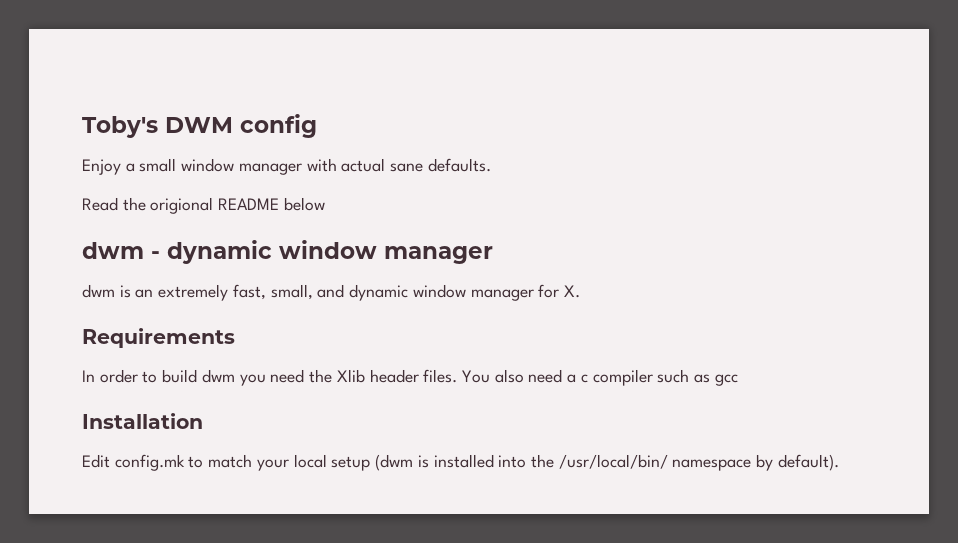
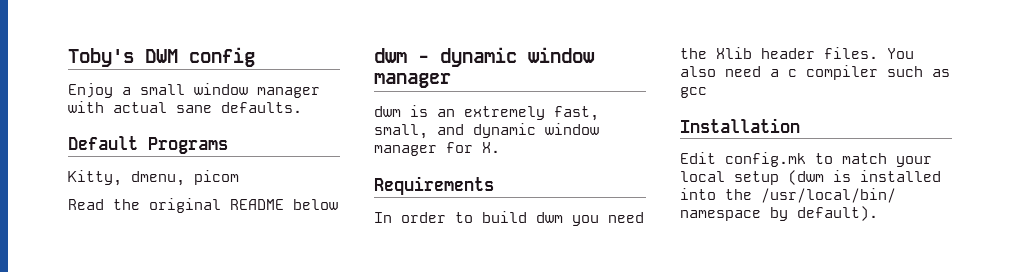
(491, 165) none -> [68,136,228,154] [68,170,239,186] // Default Programs // Kitty, dmenu, picom
[150,197,214,214] origional -> [149,198,221,213] original

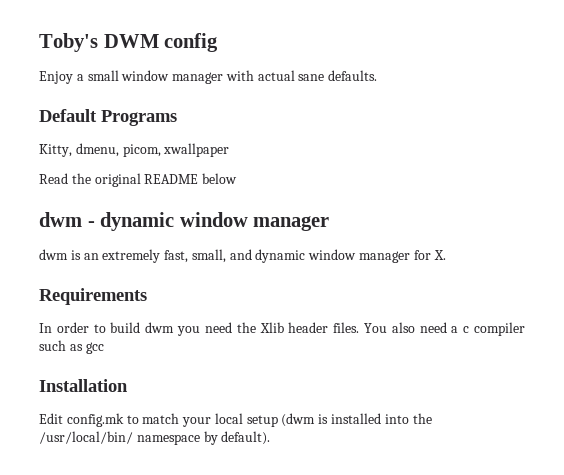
[194,170,239,185] picom -> [122,143,230,157] picom, xwallpaper

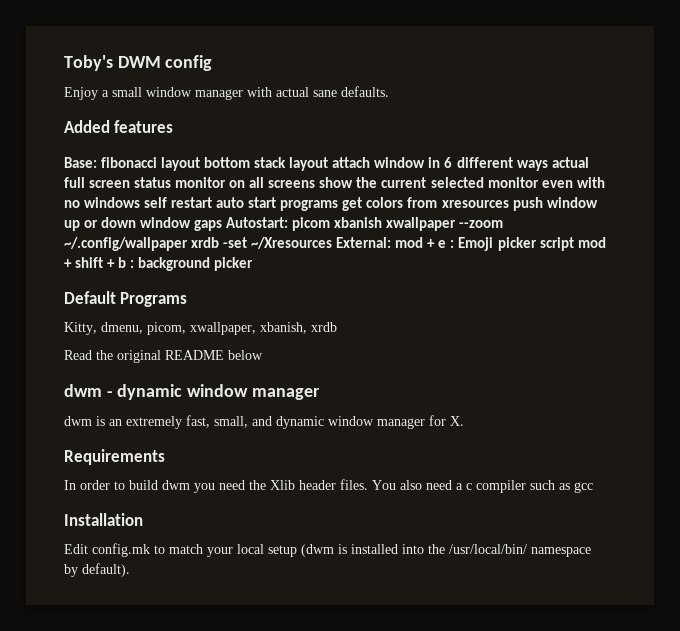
(378, 75) none -> [64,120,174,133] [64,157,589,171] [64,177,605,188] [64,197,598,211] [64,217,504,231] [64,237,606,251] [64,257,254,271] // Added features // Base: fibonacci layout bottom stack layout attach window in 6 different ways actual full screen status monitor on all screens show the current selected monitor even with no windows self restart auto start programs get colors from xresources push window up or down window gaps Autostart: picom xbanish xwallpaper --zoom ~/.config/wallpaper xrdb -set ~/Xresources External: mod + e : Emoji picker script mod + shift + b : background picker
[163,143,230,157] xwallpaper -> [190,322,337,335] xwallpaper, xbanish, xrdb

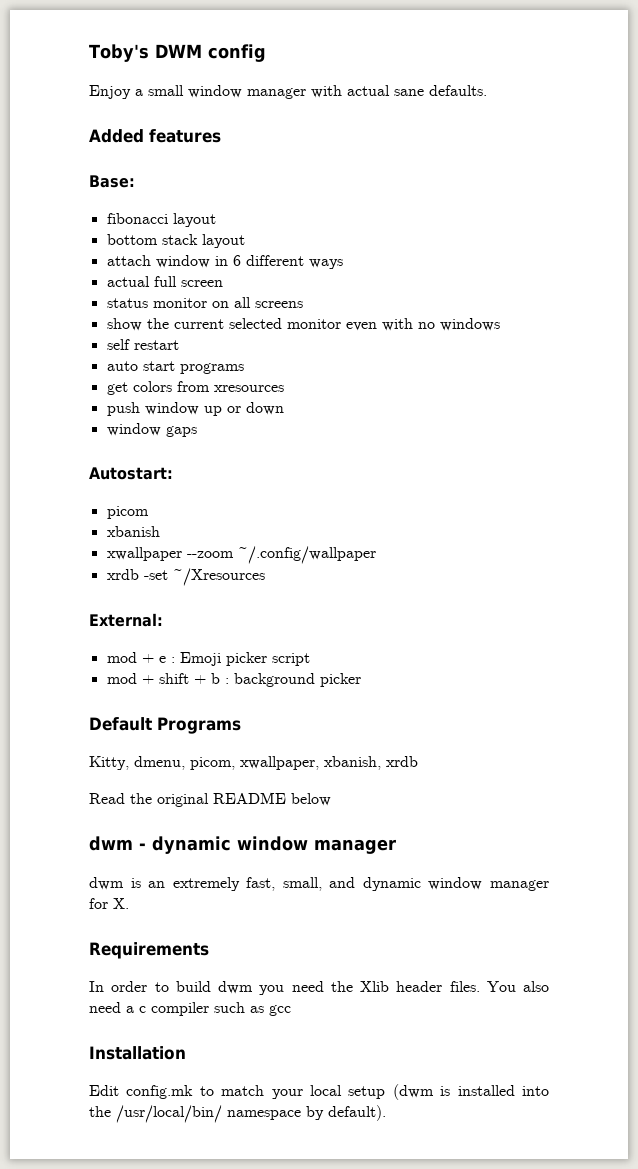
(97, 162) none -> (135, 181) //
(201, 164) none -> (216, 220) //
(329, 164) none -> (245, 241) //
(548, 165) none -> (343, 264) //
(131, 184) none -> (223, 283) //
(316, 184) none -> (303, 304) //
(141, 202) none -> (500, 324) //
(213, 202) none -> (179, 345) //
(339, 205) none -> (244, 368) //
(509, 204) none -> (284, 388) //
(137, 222) none -> (284, 408) //
(223, 225) none -> (197, 431) //
(289, 222) none -> (173, 473) //
(331, 224) none -> (149, 512) //
(383, 222) none -> (160, 531) //
(188, 244) none -> (376, 555) //
(333, 243) none -> (265, 577) //
(392, 242) none -> (163, 620) //
(574, 244) none -> (310, 659) //

